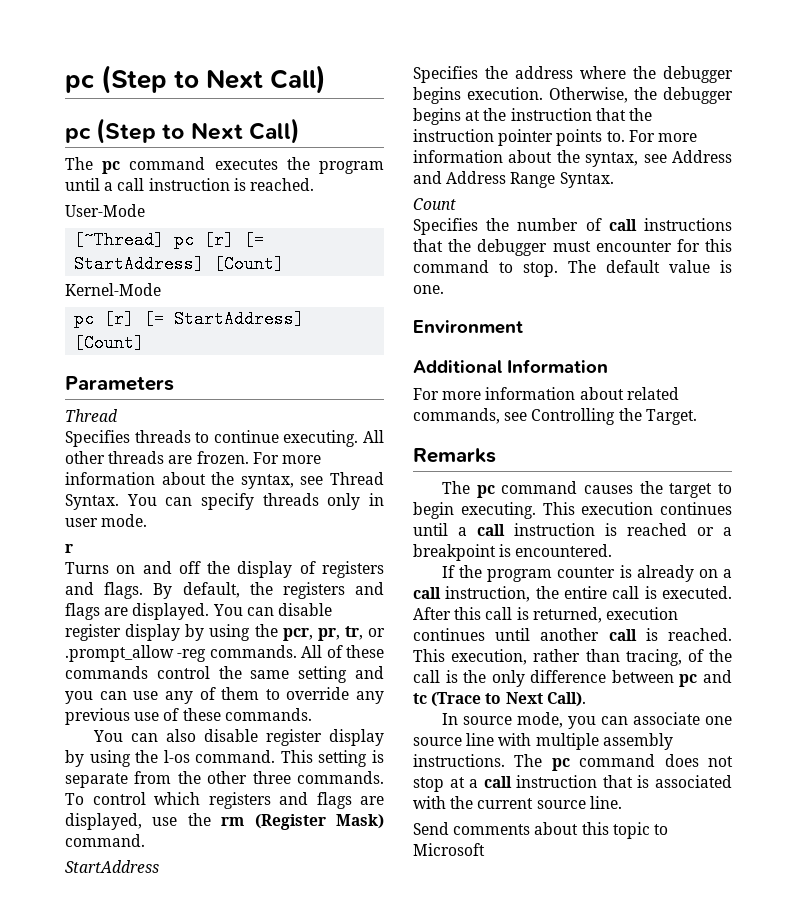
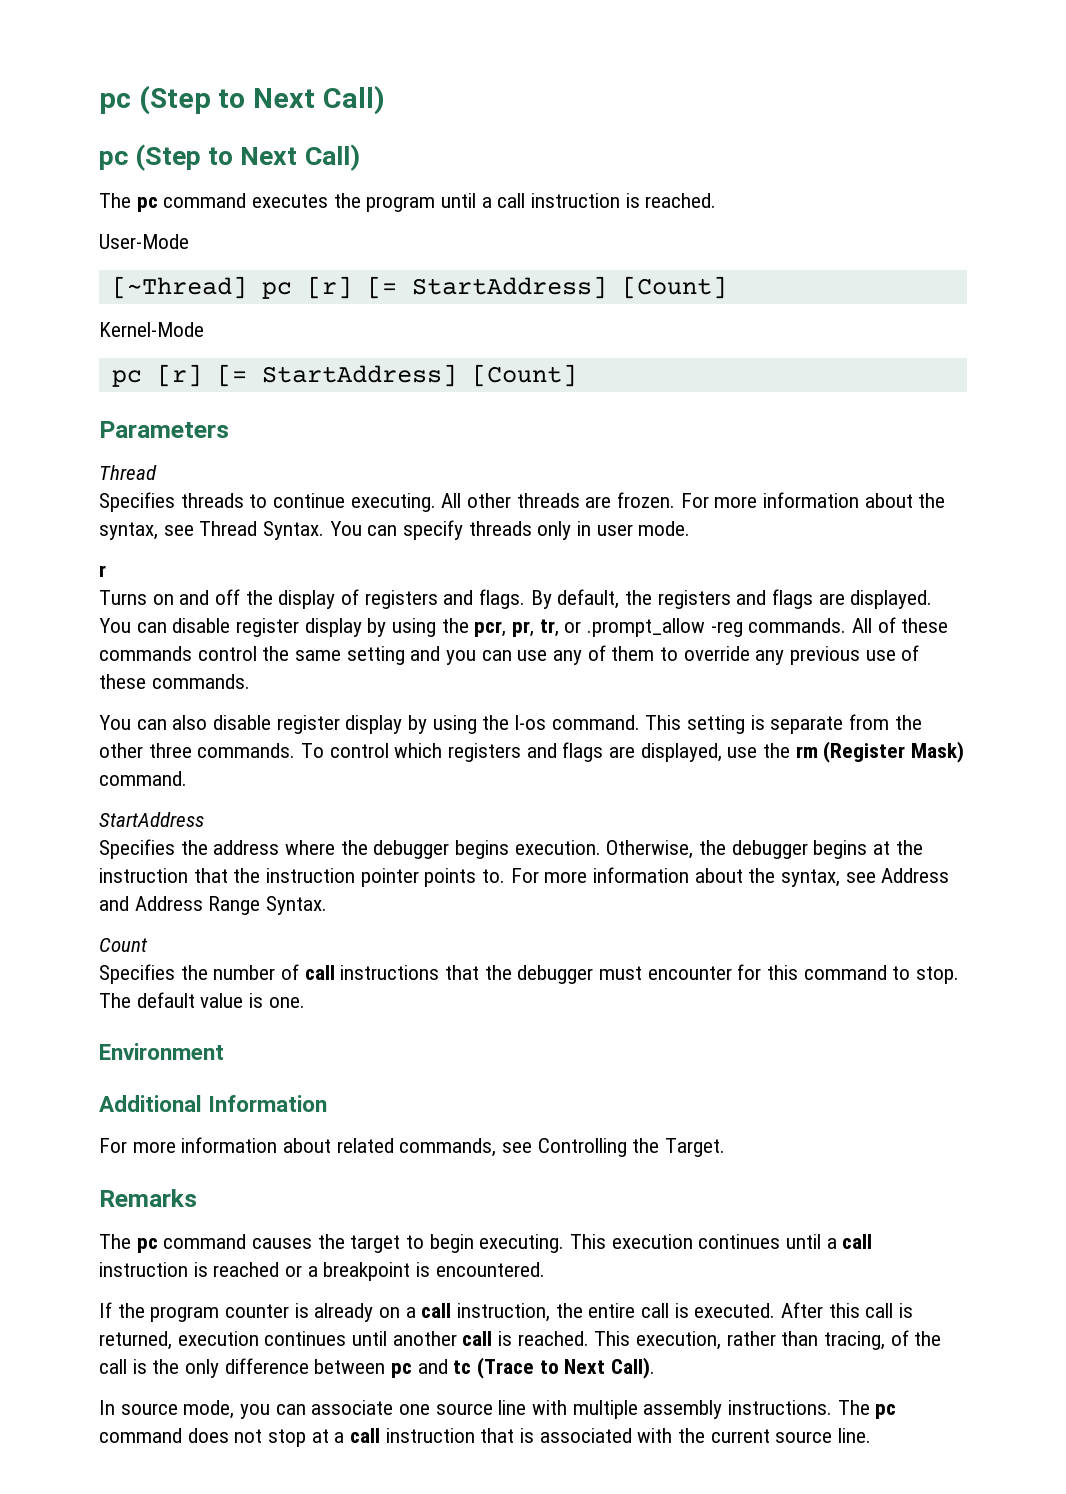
[413,822,668,839] [413,843,485,856] // Send comments about this topic to Microsoft -> (872, 1435) none

